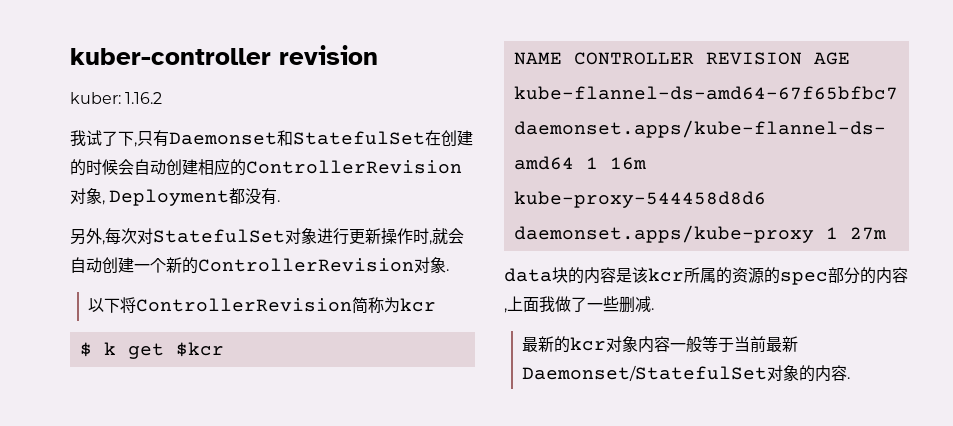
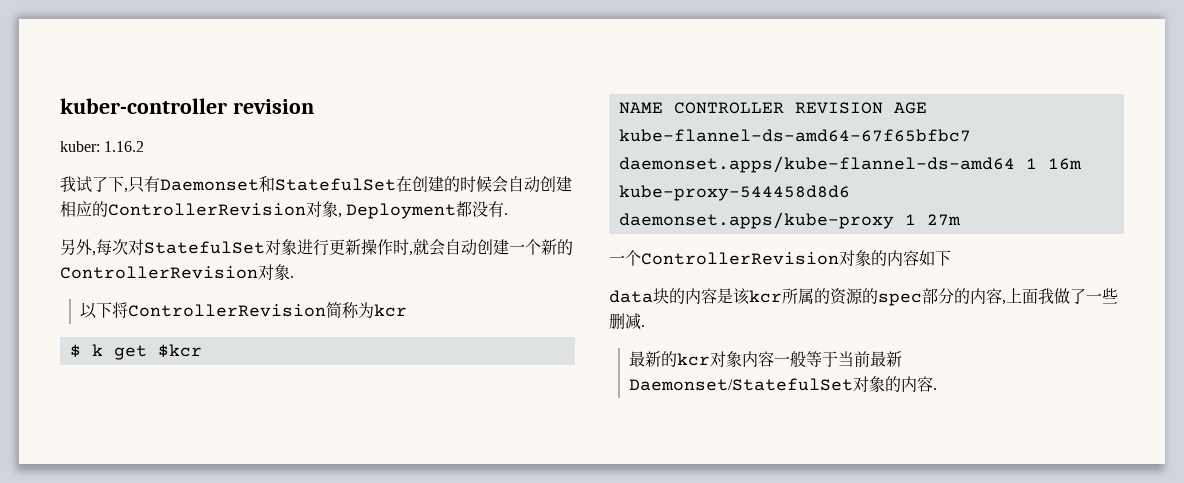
(886, 233) none -> [609,250,951,266] // 一个ControllerRevision对象的内容如下

